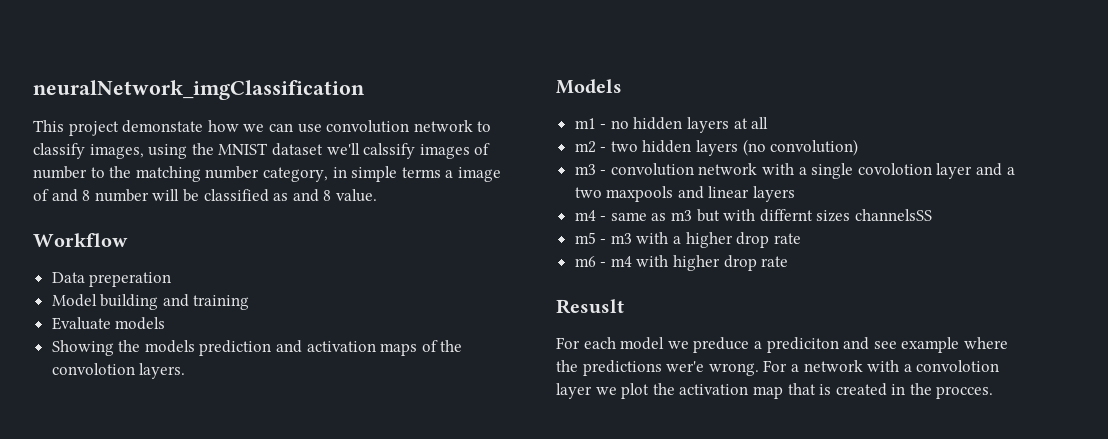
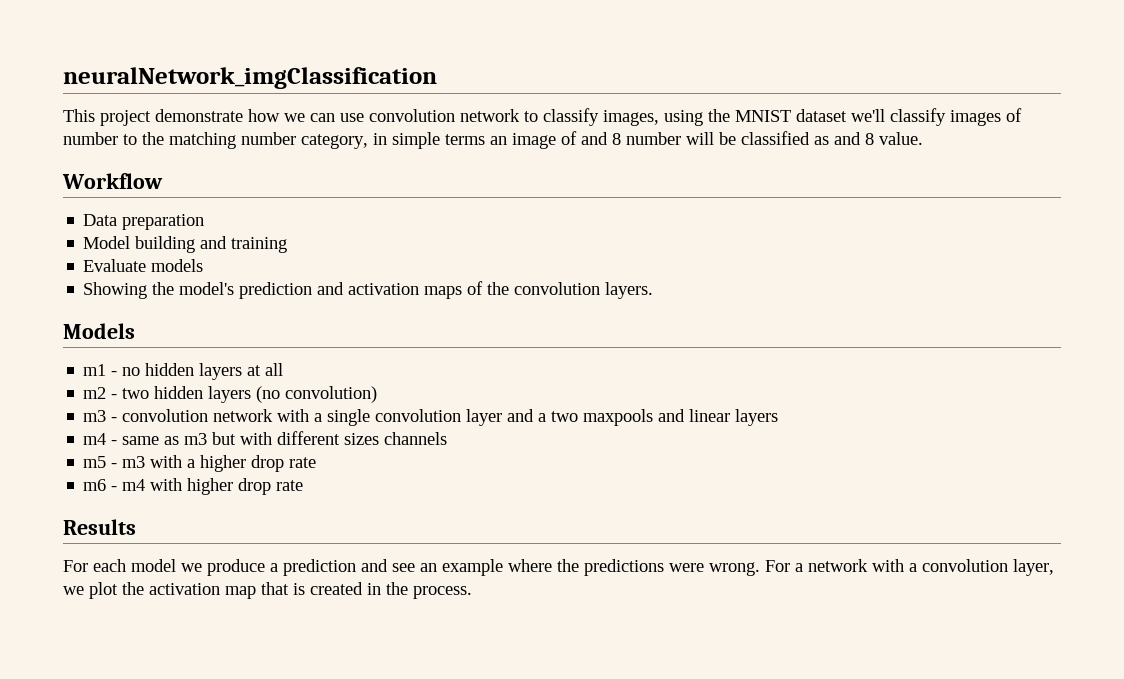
[122,120,204,133] demonstate -> [155,109,243,122] demonstrate
[363,143,416,159] calssify -> [890,108,946,126] classify
[445,170,454,178] a -> [490,136,507,145] an
[89,272,172,287] preperation -> [122,214,205,230] preparation
[144,340,195,353] models -> [179,282,235,295] model's
[51,363,135,375] convolotion -> [514,282,601,295] convolution
[857,163,932,175] covolotion -> [375,409,462,422] convolution
[759,209,933,222] differnt sizes channelsSS -> [277,431,448,445] different sizes channels
[556,299,624,314] Resuslt -> [63,519,136,535] Results
[693,337,839,353] preduce a prediciton -> [207,559,356,576] produce a prediction
(897, 345) none -> [420,563,437,572] an
[666,361,705,372] wer'e -> [669,563,704,572] were
[916,360,1000,372] [556,383,592,399] convolotion layer -> [922,559,1054,576] convolution layer,
[936,386,994,399] procces. -> [413,586,472,599] process.

